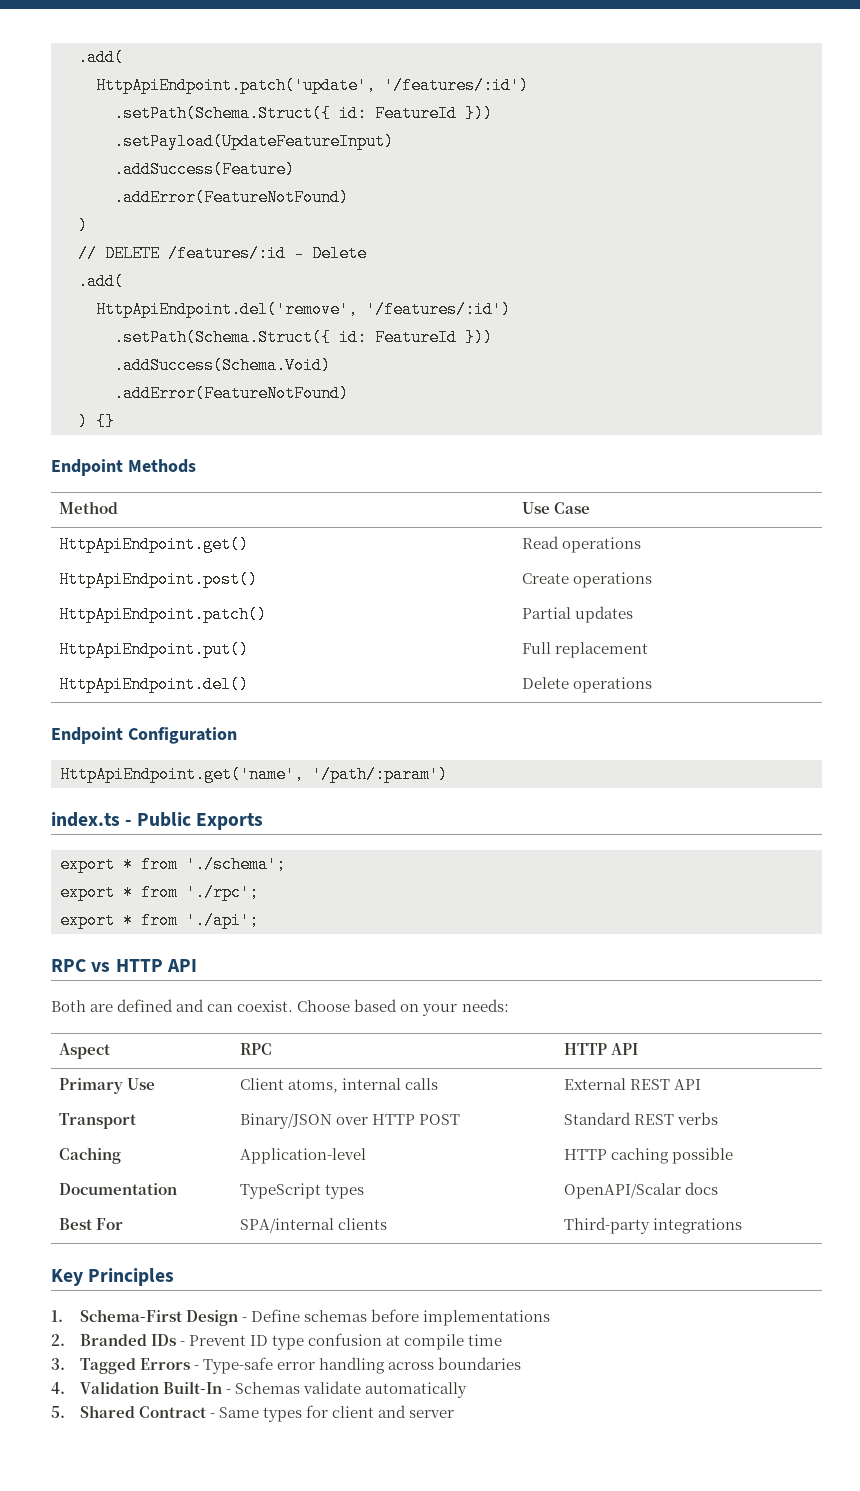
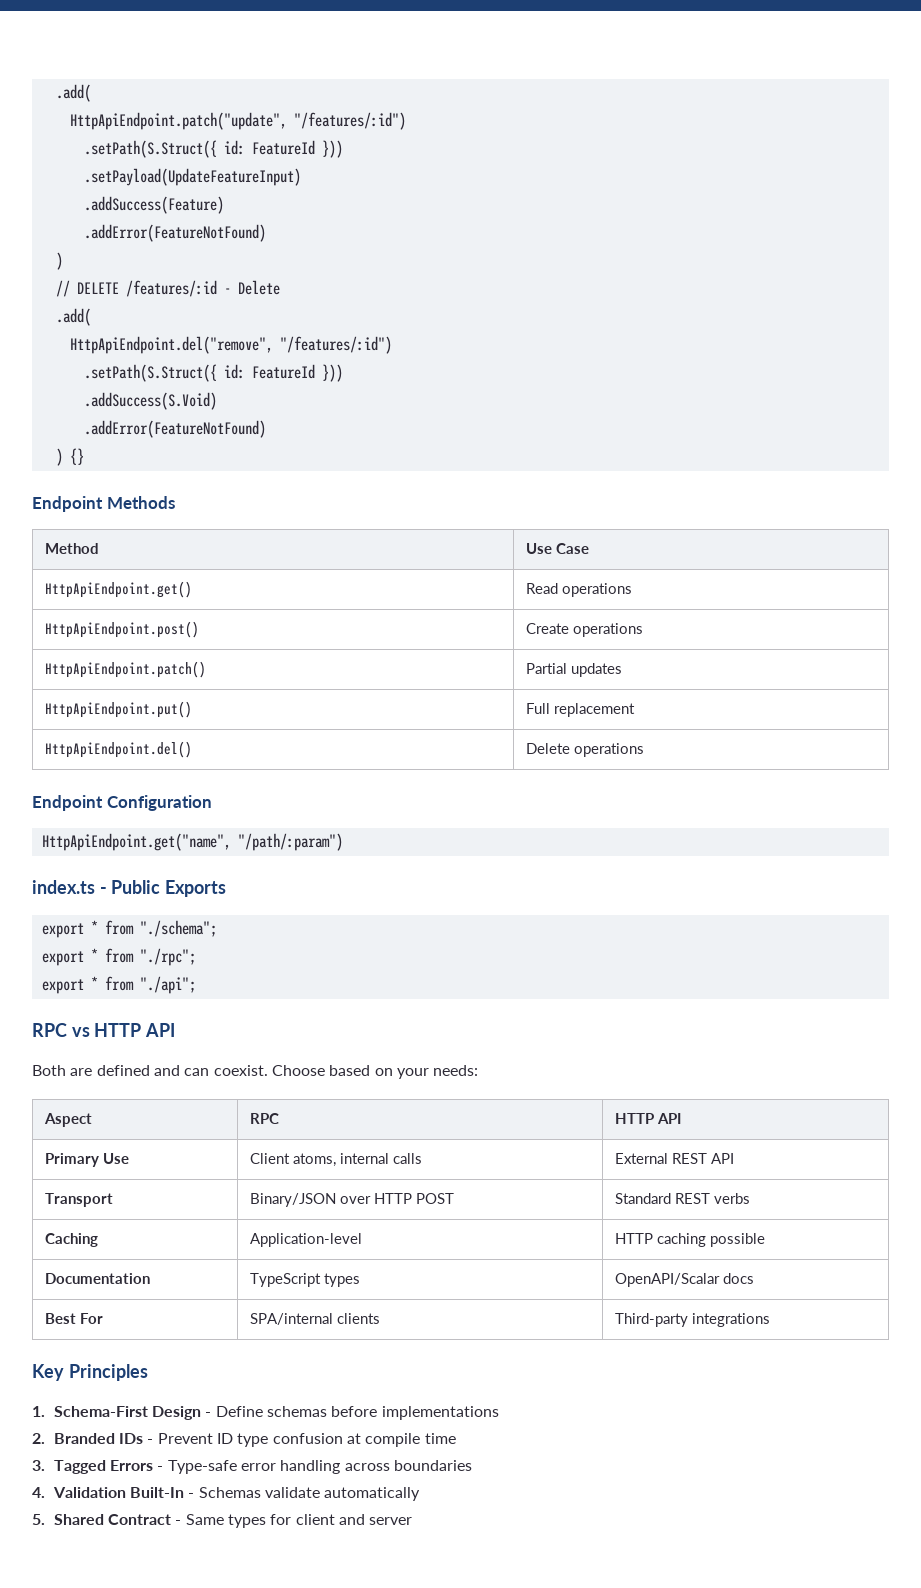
[78,49,124,66] [96,77,529,94] [114,105,331,122] .add( // HttpApiEndpoint.patch('update', '/features/:id') // .setPath(Schema.Struct({ -> [55,84,91,102] [69,112,406,130] [83,140,217,158] .add( // HttpApiEndpoint.patch("update", "/features/:id") // .setPath(S.Struct({
[96,301,511,318] [114,329,493,346] [114,357,331,374] HttpApiEndpoint.del('remove', '/features/:id') // .setPath(Schema.Struct({ id: FeatureId })) // .addSuccess(Schema.Void) -> [69,336,392,354] [83,364,343,382] [83,392,217,410] HttpApiEndpoint.del("remove", "/features/:id") // .setPath(S.Struct({ id: FeatureId })) // .addSuccess(S.Void)
[60,766,448,783] HttpApiEndpoint.get('name', '/path/:param') -> [41,833,343,851] HttpApiEndpoint.get("name", "/path/:param")
[186,856,286,873] [60,884,259,901] [60,912,259,929] './schema'; // export * from './rpc'; // export * from './api'; -> [139,920,217,937] [41,948,196,966] [41,976,196,994] "./schema"; // export * from "./rpc"; // export * from "./api";

